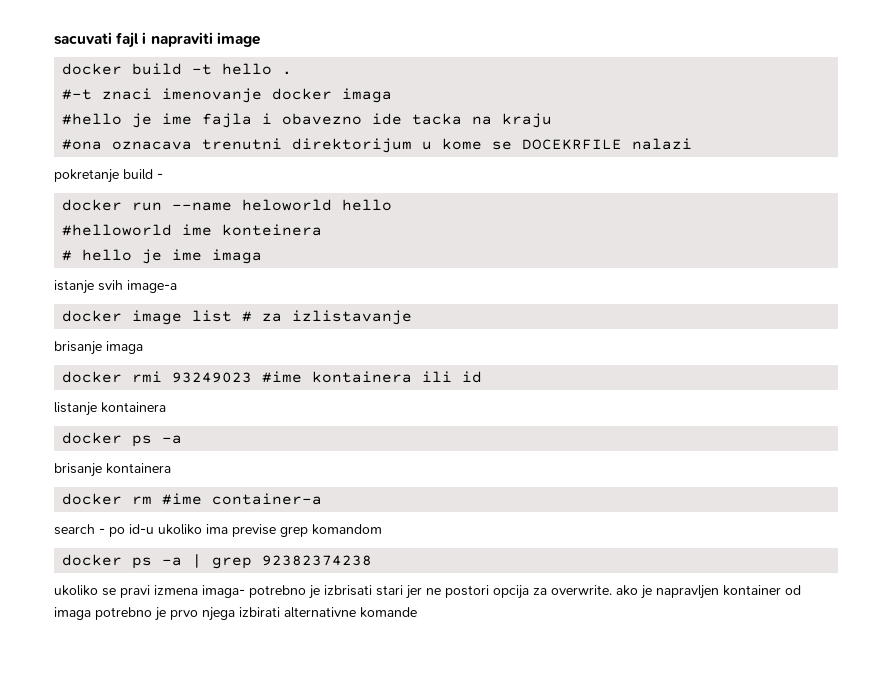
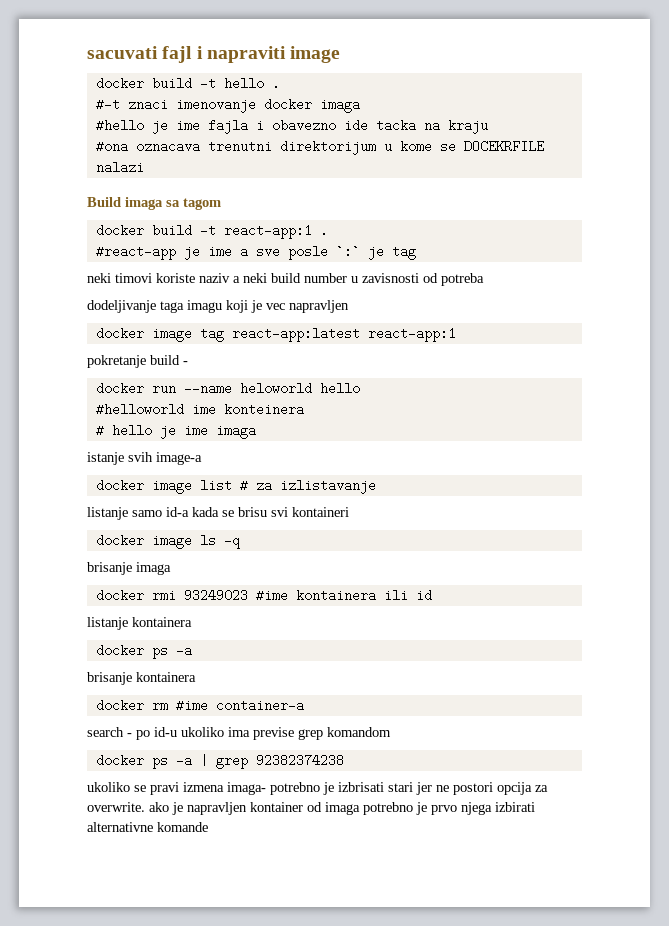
(693, 144) none -> [87,197,221,210] [95,224,328,239] [95,245,416,260] [87,273,484,286] [87,300,349,313] [95,327,456,342] // Build imaga sa tagom // docker build -t react-app:1 . // #react-app je ime a sve posle `:` je tag // neki timovi koriste naziv a neki build number u zavisnosti od potreba // dodeljivanje taga imagu koji je vec napravljen // docker image tag react-app:latest react-app:1
(413, 317) none -> [87,507,349,520] [95,534,240,549] // listanje samo id-a kada se brisu svi kontaineri // docker image ls -q

